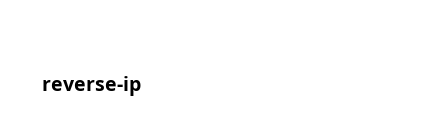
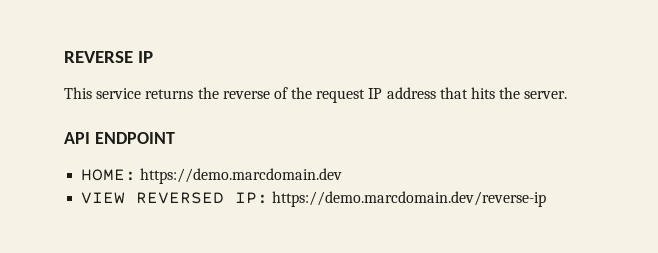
[42,76,141,96] reverse-ip -> [64,51,154,63] [64,87,568,103] [64,132,175,144] [81,168,343,184] [81,191,547,207] REVERSE IP // This service returns the reverse of the request IP address that hits the server. // API ENDPOINT // HOME: https://demo.marcdomain.dev // VIEW REVERSED IP: https://demo.marcdomain.dev/reverse-ip

